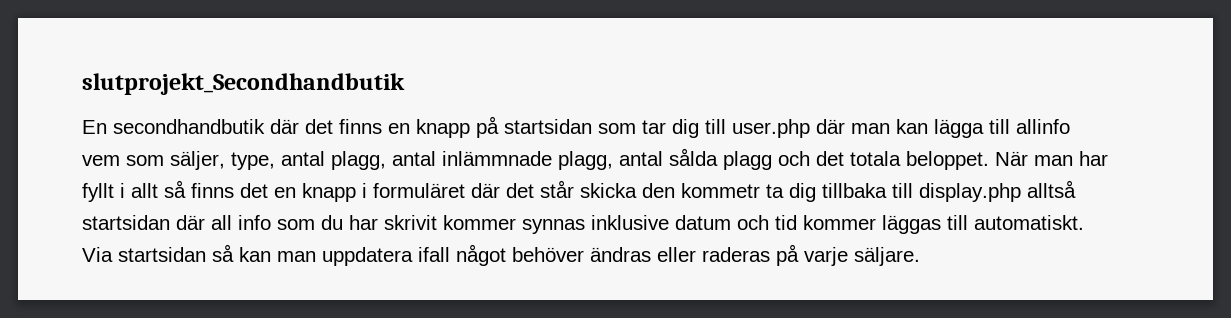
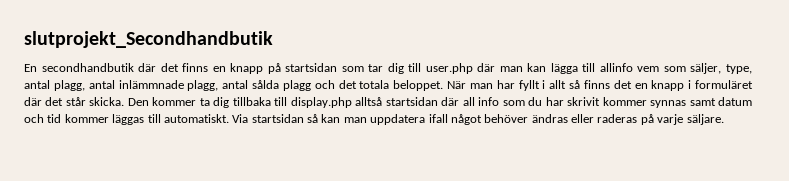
[580,183,760,198] skicka den kommetr -> [89,97,197,106] skicka. Den kommer
[591,215,669,230] inklusive -> [689,98,716,106] samt

